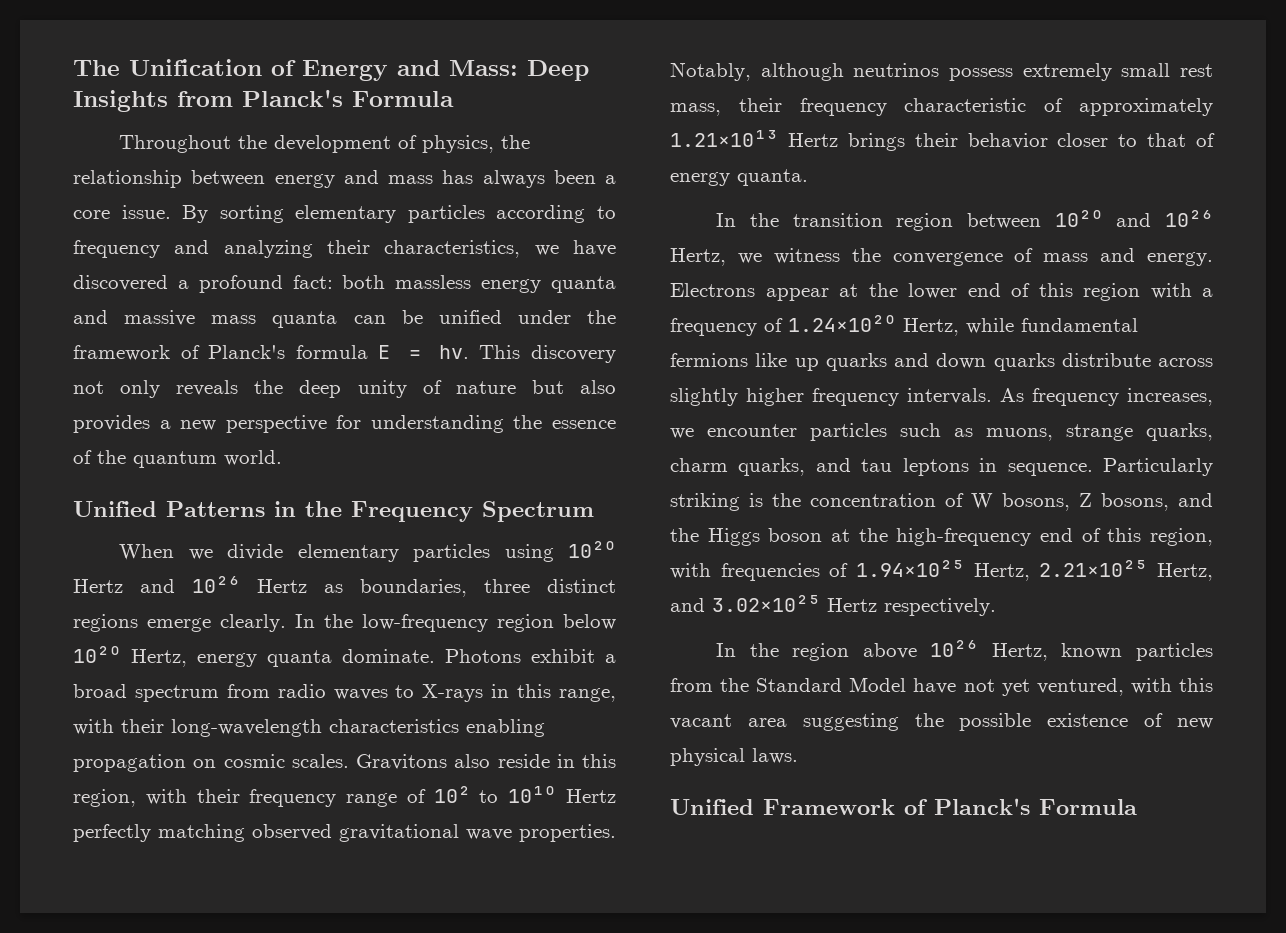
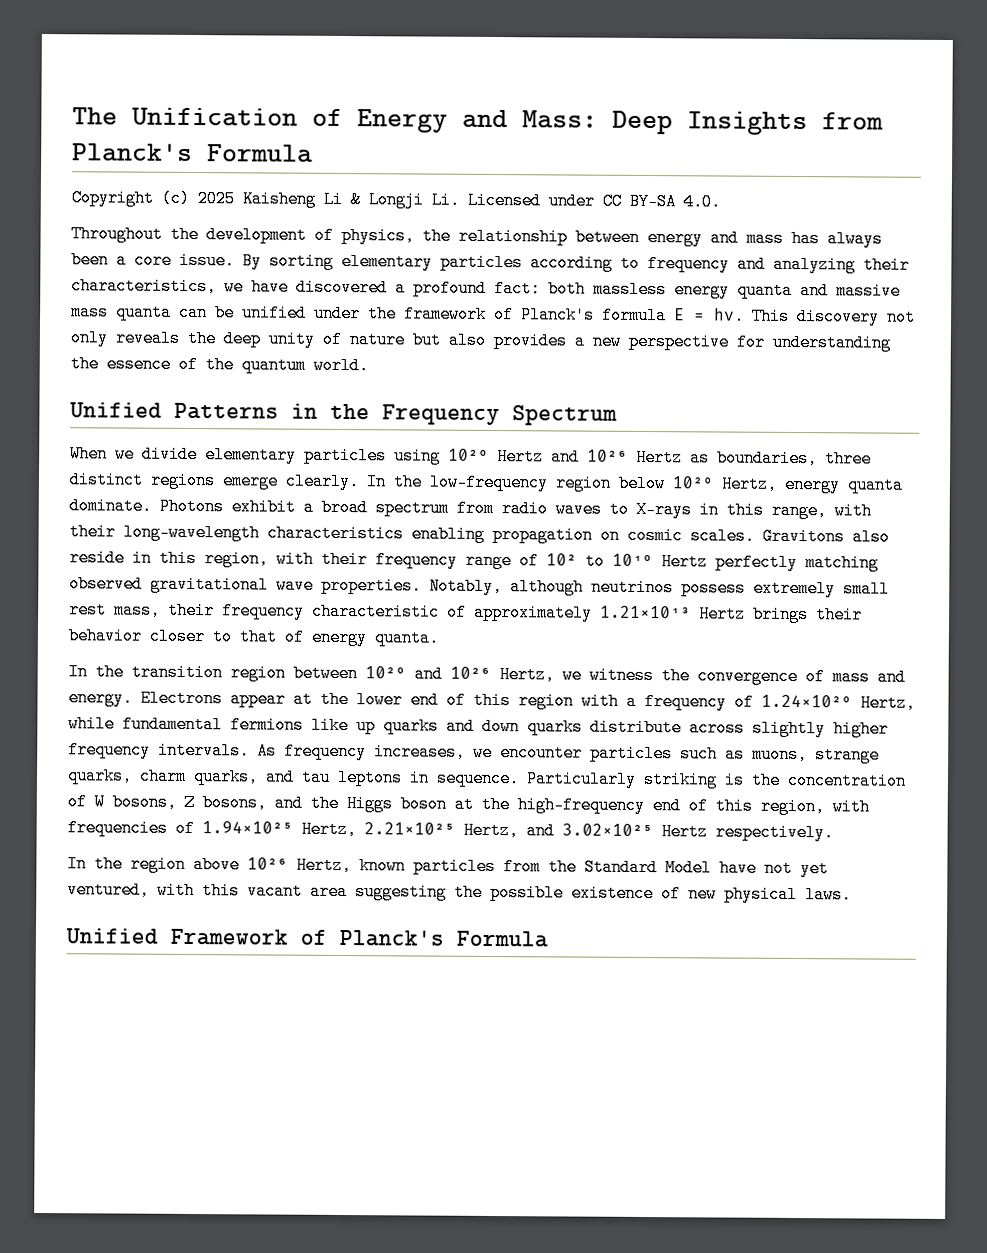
(454, 99) none -> [71,189,721,211] // Copyright (c) 2025 Kaisheng Li & Longji Li. Licensed under CC BY-SA 4.0.

